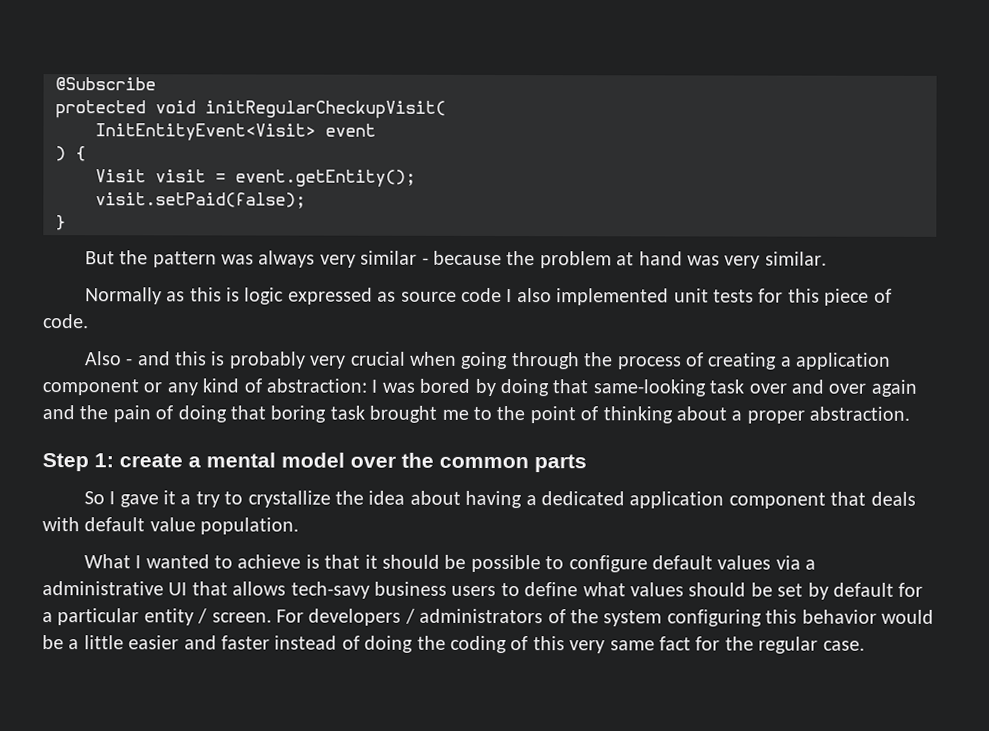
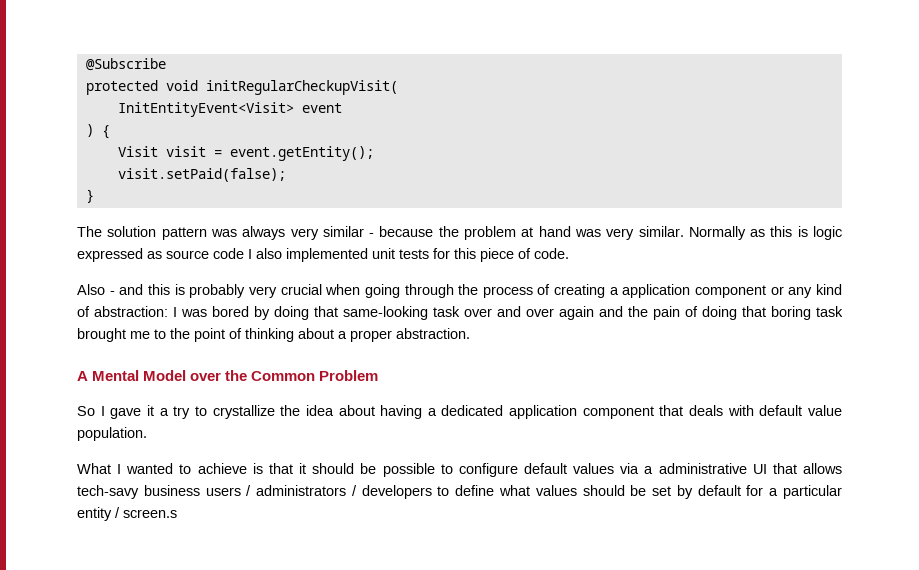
[84,250,149,265] But the -> [77,226,157,237] The solution
(827, 258) // -> (684, 231) none
[42,452,587,473] Step 1: create a mental model over the common parts -> [77,370,379,381] A Mental Model over the Common Problem
(497, 591) none -> [246,485,432,499] / administrators / developers
[211,608,934,627] [42,635,865,654] screen. For developers / administrators of the system configuring this behavior would be a little easier and faster instead of doing the coding of this very same fact for the regular case. -> [123,509,177,518] screen.s

